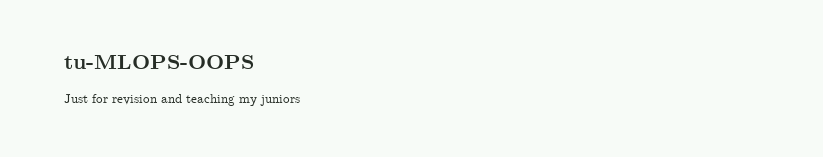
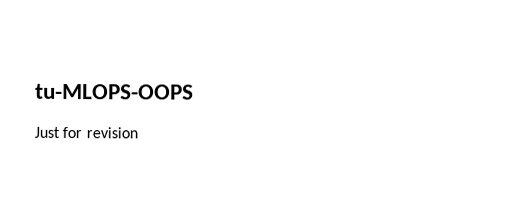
[161,94,300,106] and teaching my juniors -> (138, 133) none

